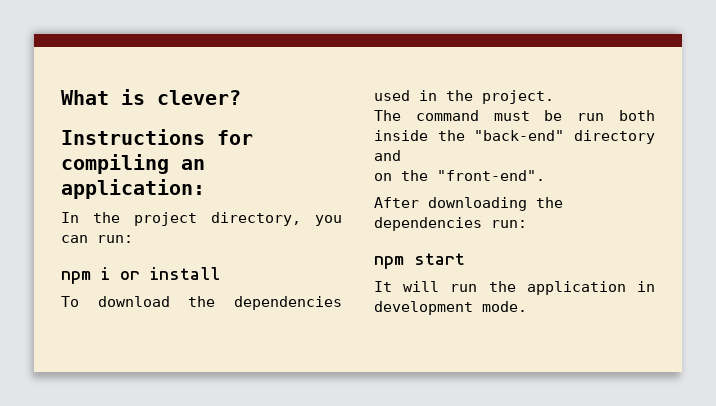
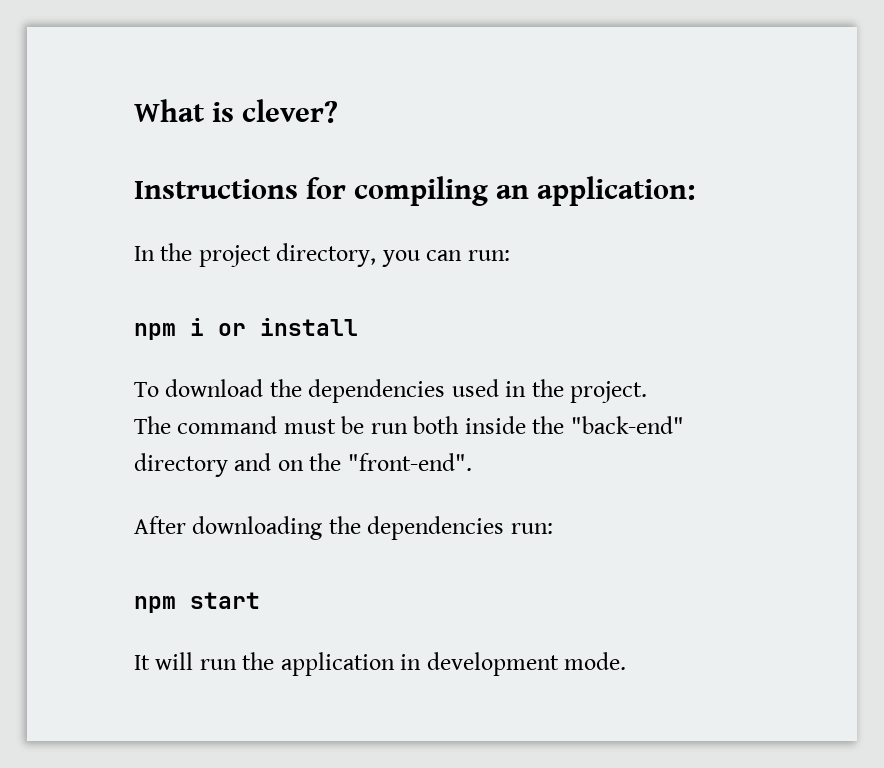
(401, 155) // -> (272, 462) none

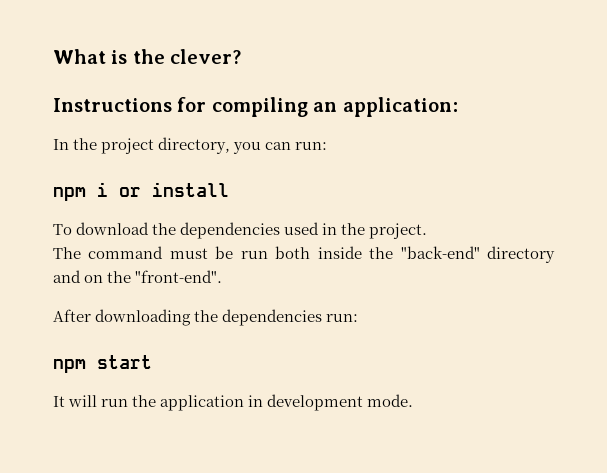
(235, 112) none -> [132,49,165,64] the

